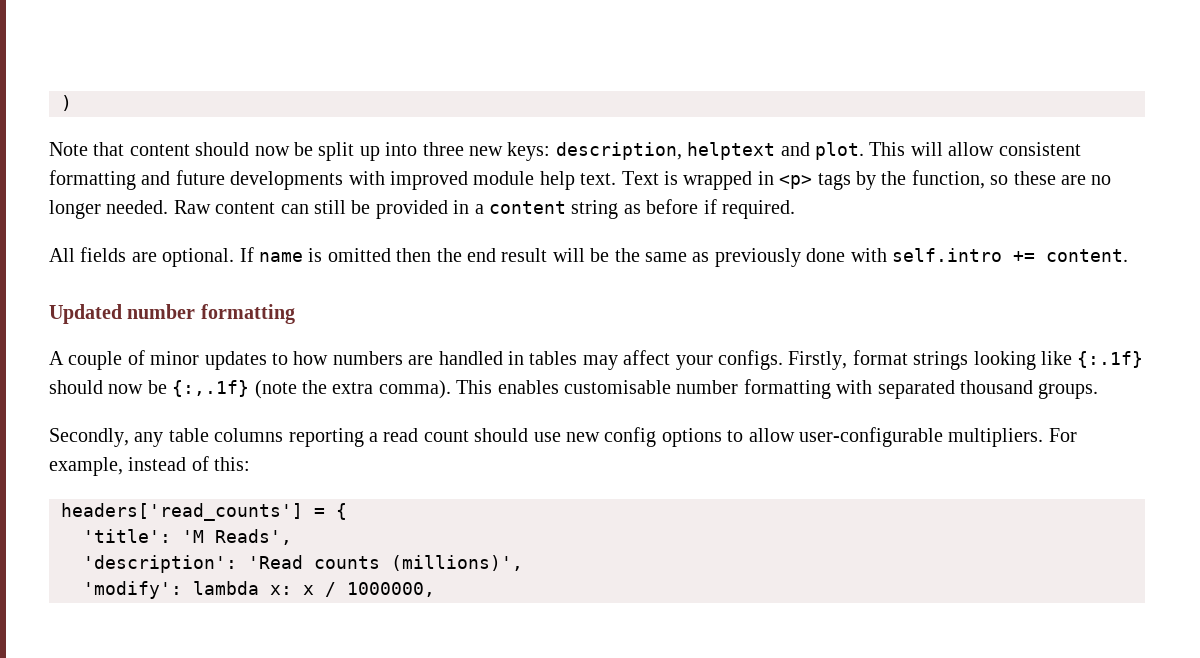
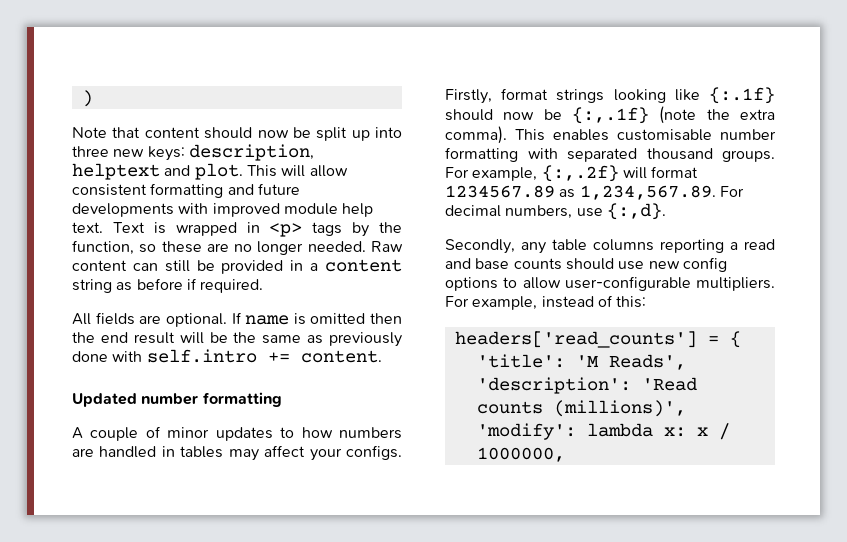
(1099, 391) none -> [445,165,699,182] [445,185,744,200] [445,203,666,220] For example, {:,.2f} will format 1234567.89 as 1,234,567.89. For decimal numbers, use {:,d}.
[423,430,469,442] count -> [445,258,562,270] and base counts

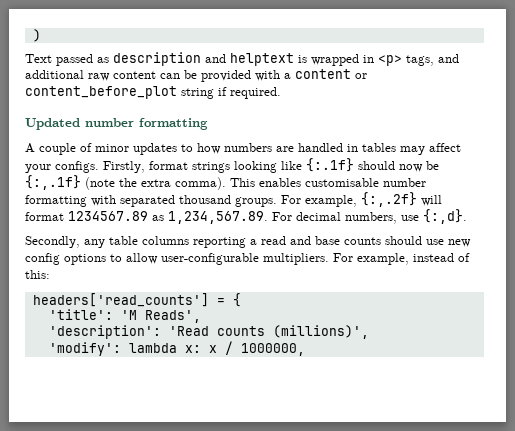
[72,127,402,141] [72,144,314,161] [72,163,348,180] [72,183,300,198] [72,203,374,217] [72,222,402,237] [72,240,403,255] Note that content should now be split up into three new keys: description, helptext and plot. This will allow consistent formatting and future developments with improved module help text. Text is wrapped in <p> tags by the function, so these are no longer needed. Raw -> [25,52,459,66] [25,70,110,81] Text passed as description and helptext is wrapped in <p> tags, and additional raw
[164,260,190,272] still -> (180, 76) none
[290,260,304,271] in -> [255,70,280,81] with
[72,278,183,293] string as before -> [355,73,367,79] [25,86,214,99] or content_before_plot string
[72,312,402,327] [72,332,402,347] [72,349,382,363] // All fields are optional. If name is omitted then the end result will be the same as previously done with self.intro += content. -> (281, 93) none

